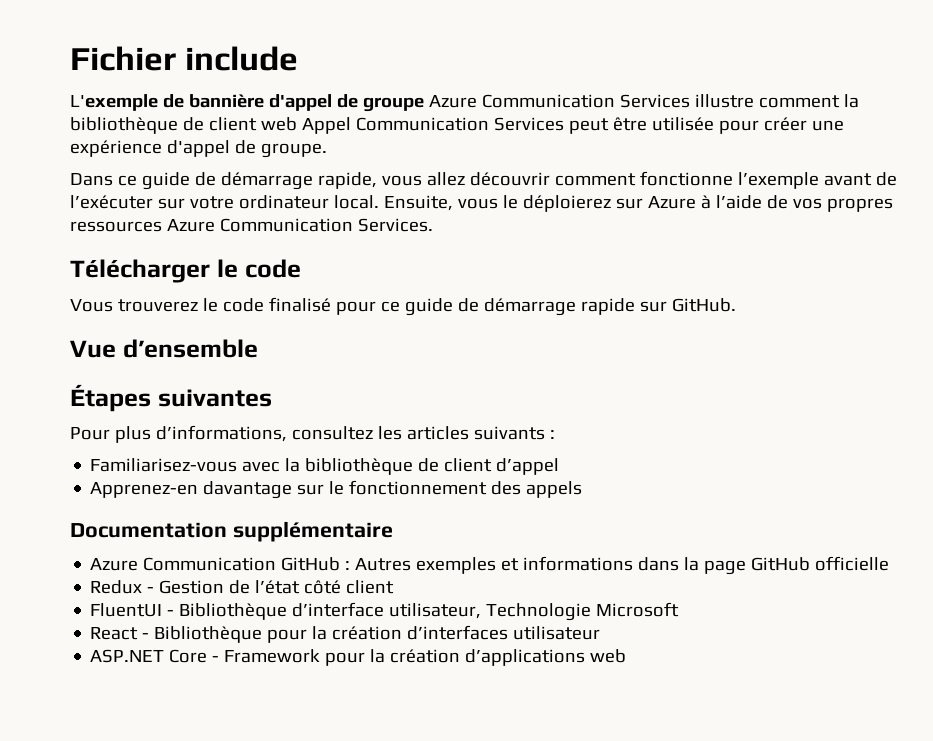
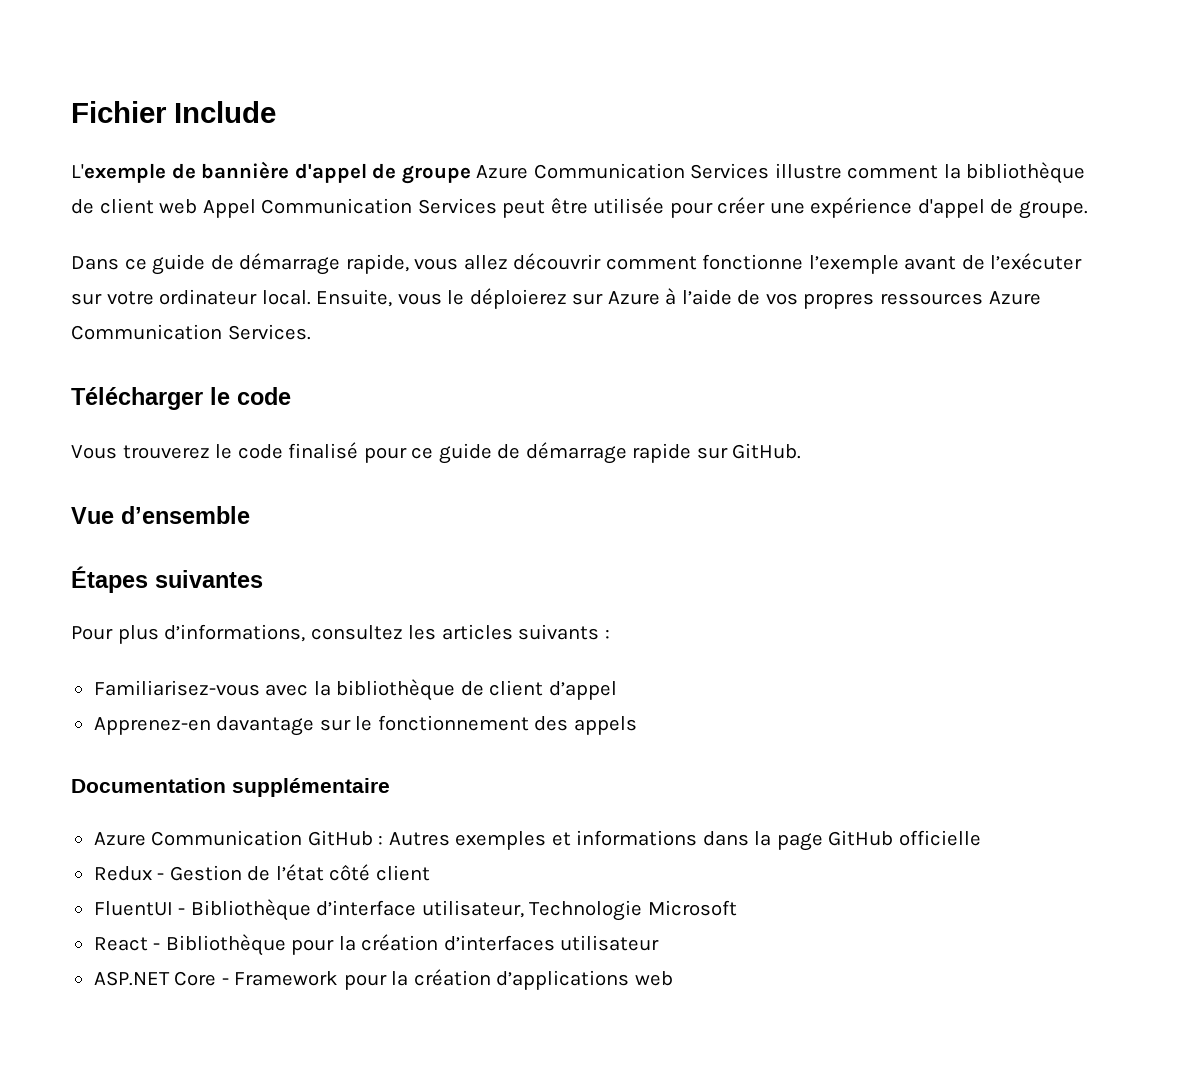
[185,46,299,71] include -> [174,101,276,123] Include

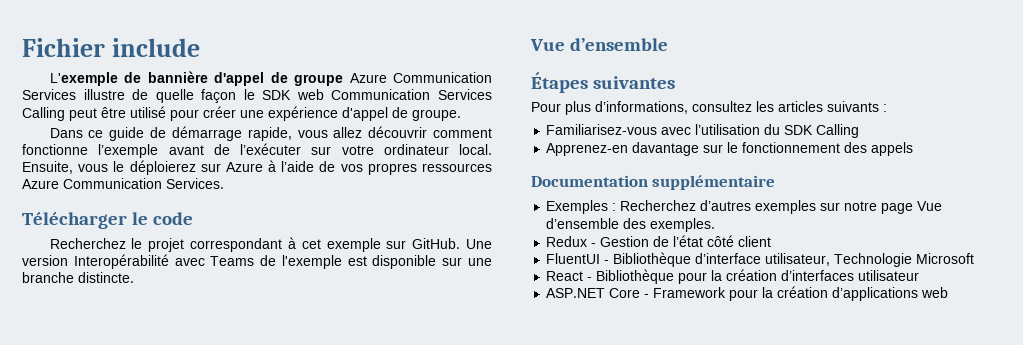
[174,101,276,123] Include -> [111,38,200,57] include
[847,162,1086,184] [71,198,497,218] comment la bibliothèque de client web Appel Communication Services -> [132,89,492,103] [22,107,65,121] de quelle façon le SDK web Communication Services Calling
[593,197,665,214] utilisée -> [130,106,166,118] utilisé
[71,442,802,464] Vous trouverez le code finalisé pour ce guide de démarrage rapide sur GitHub. -> [49,237,492,252] [22,254,492,269] [22,272,134,283] Recherchez le projet correspondant à cet exemple sur GitHub. Une version Interopérabilité avec Teams de l'exemple est disponible sur une branche distincte.
[313,679,617,701] la bibliothèque de client d’appel -> [695,124,860,138] l’utilisation du SDK Calling
[93,830,981,851] Azure Communication GitHub : Autres exemples et informations dans la page GitHub officielle -> [546,200,943,214] [546,218,716,232] Exemples : Recherchez d’autres exemples sur notre page Vue d’ensemble des exemples.

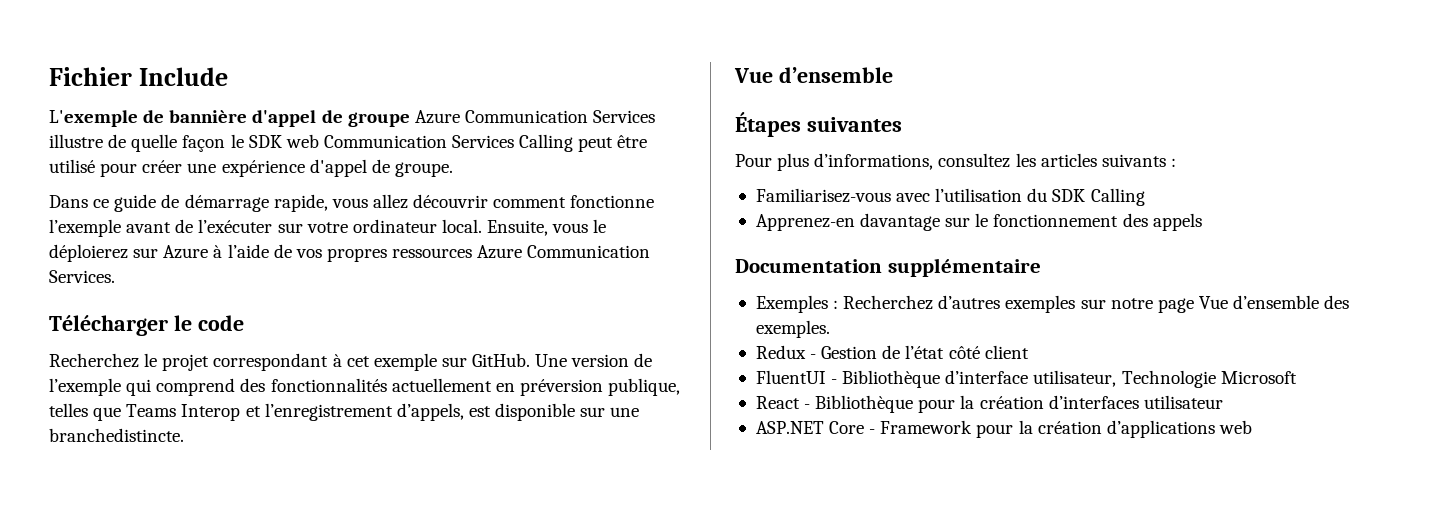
[111,38,200,57] include -> [139,67,229,86] Include
[73,254,342,269] Interopérabilité avec Teams de l'exemple -> [634,353,653,367] [49,378,681,396] [49,403,464,421] de l’exemple qui comprend des fonctionnalités actuellement en préversion publique, telles que Teams Interop et l’enregistrement d’appels,
[22,272,134,283] branche distincte. -> [49,428,184,442] branchedistincte.

